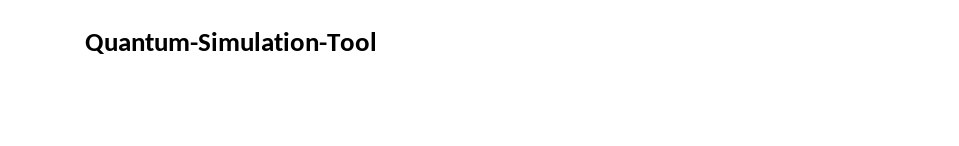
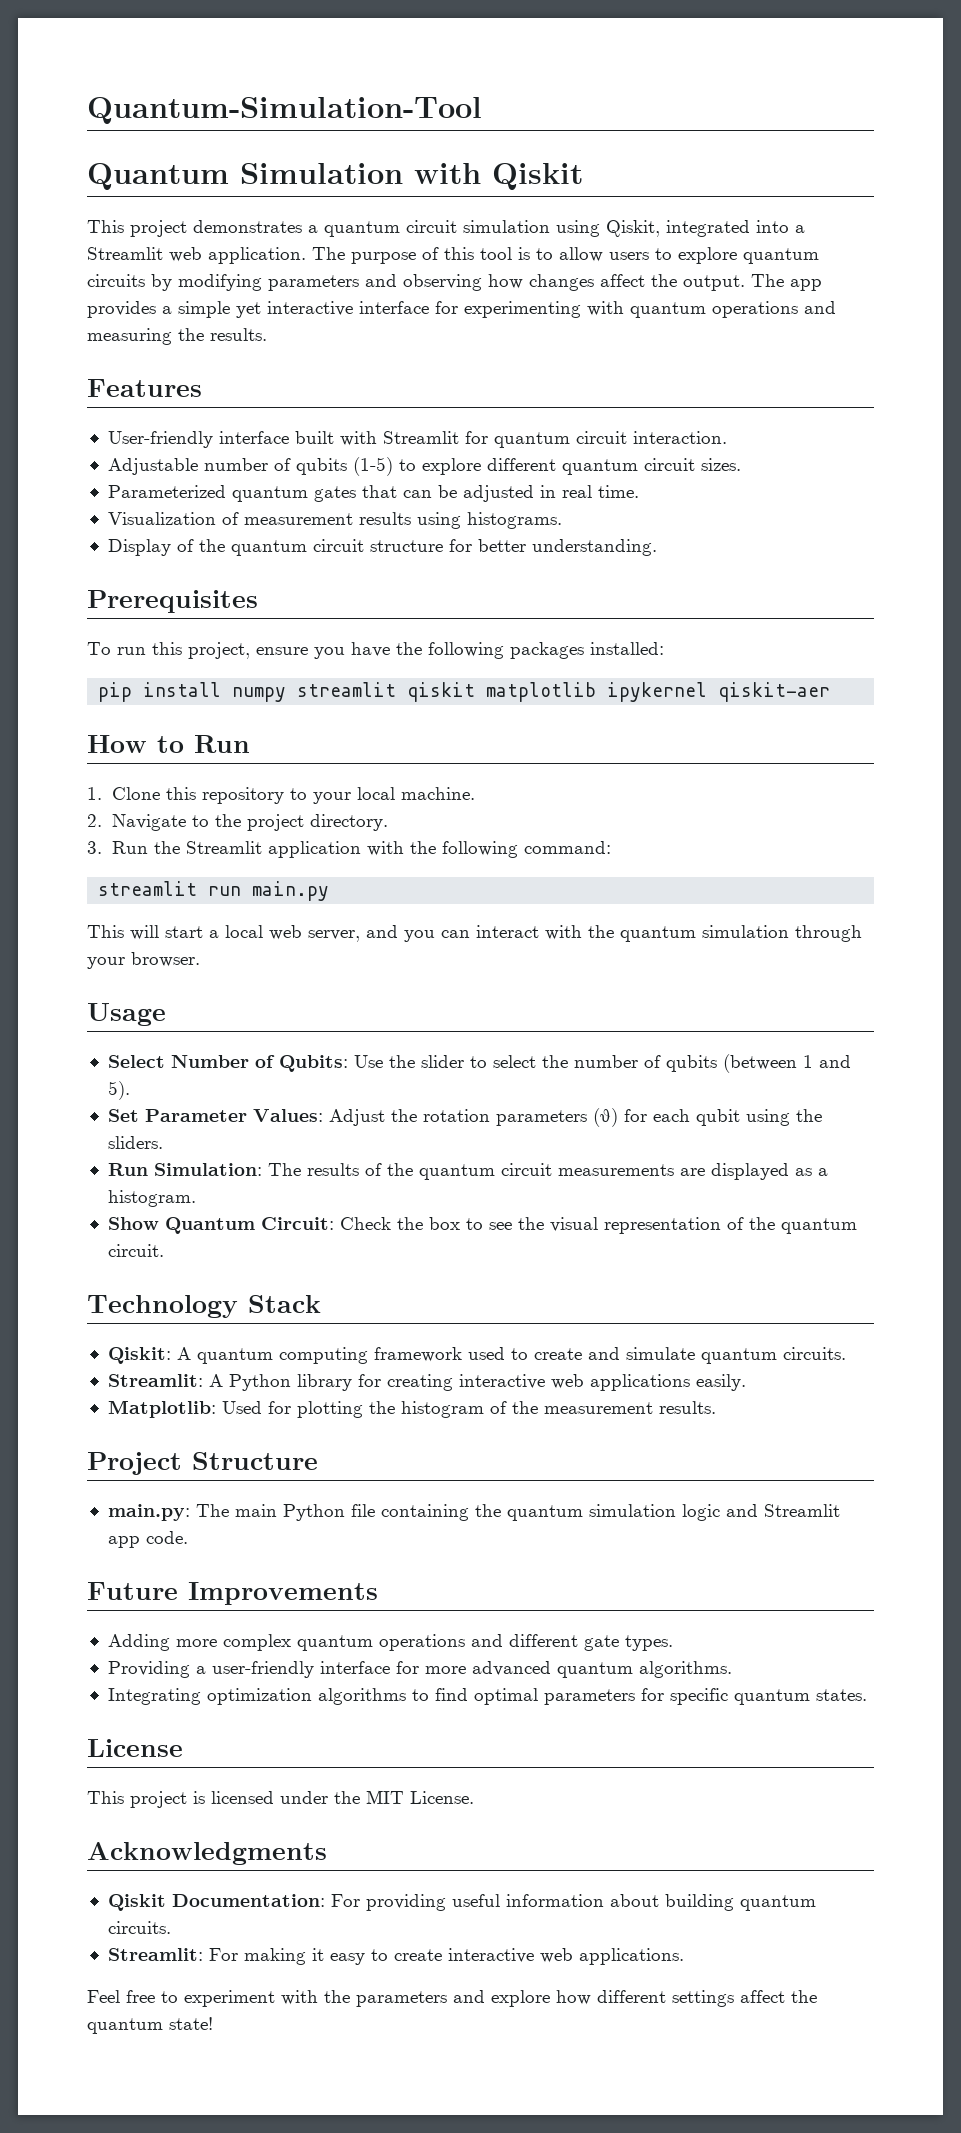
(377, 43) none -> [87,163,583,190] [87,220,805,237] [87,247,819,264] [87,274,822,291] [87,301,836,318] [87,328,267,345] [87,379,202,397] [107,431,727,448] [107,457,741,476] [107,485,639,502] [107,512,562,529] [107,539,657,556] [87,590,258,613] [87,642,664,659] [98,682,831,702] [87,735,250,753] [87,787,475,804] [87,814,388,831] [87,841,611,858] [98,881,330,901] [87,925,862,942] [87,952,200,969] [87,1003,166,1026] [107,1054,851,1073] [107,1081,130,1100] [107,1108,822,1127] [107,1136,163,1149] [107,1163,828,1180] [107,1190,196,1207] [107,1217,857,1234] [107,1244,164,1257] [87,1295,321,1318] [107,1347,846,1364] [107,1374,746,1391] [107,1400,716,1418] [87,1452,318,1475] [107,1504,840,1521] [107,1531,188,1548] [87,1582,378,1605] [107,1634,673,1651] [107,1661,732,1678] [107,1688,867,1705] [87,1739,183,1757] [87,1790,474,1808] [87,1842,327,1865] [107,1894,816,1911] [107,1921,171,1934] [107,1948,684,1965] [87,1990,817,2007] [87,2017,213,2034] // Quantum Simulation with Qiskit // This project demonstrates a quantum circuit simulation using Qiskit, integrated into a Streamlit web application. The purpose of this tool is to allow users to explore quantum circuits by modifying parameters and observing how changes affect the output. The app provides a simple yet interactive interface for experimenting with quantum operations and measuring the results. // Features // User-friendly interface built with Streamlit for quantum circuit interaction. // Adjustable number of qubits (1-5) to explore different quantum circuit sizes. // Parameterized quantum gates that can be adjusted in real time. // Visualization of measurement results using histograms. // Display of the quantum circuit structure for better understanding. // Prerequisites // To run this project, ensure you have the following packages installed: // pip install numpy streamlit qiskit matplotlib ipykernel qiskit-aer // How to Run // 1. Clone this repository to your local machine. // 2. Navigate to the project directory. // 3. Run the Streamlit application with the following command: // streamlit run main.py // This will start a local web server, and you can interact with the quantum simulation through your browser. // Usage // Select Number of Qubits: Use the slider to select the number of qubits (between 1 and 5). // Set Parameter Values: Adjust the rotation parameters (θ) for each qubit using the sliders. // Run Simulation: The results of the quantum circuit measurements are displayed as a histogram. // Show Quantum Circuit: Check the box to see the visual representation of the quantum circuit. // Technology Stack // Qiskit: A quantum computing framework used to create and simulate quantum circuits. // Streamlit: A Python library for creating interactive web applications easily. // Matplotlib: Used for plotting the histogram of the measurement results. // Project Structure // main.py: The main Python file containing the quantum simulation logic and Streamlit app code. // Future Improvements // Adding more complex quantum operations and different gate types. // Providing a user-friendly interface for more advanced quantum algorithms. // Integrating optimization algorithms to find optimal parameters for specific quantum states. // License // This project is licensed under the MIT License. // Acknowledgments // Qiskit Documentation: For providing useful information about building quantum circuits. // Streamlit: For making it easy to create interactive web applications. // Feel free to experiment with the parameters and explore how different settings affect the quantum state!

